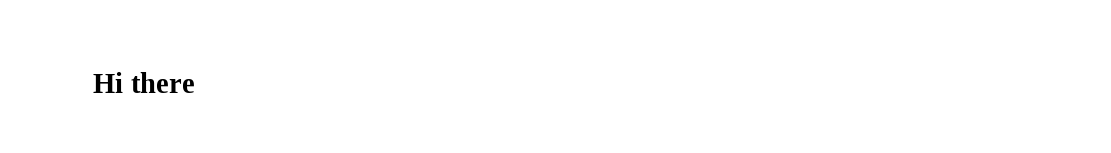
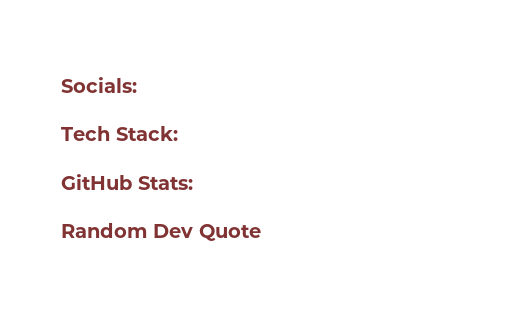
[93,72,195,93] Hi there -> [61,77,137,93] [61,126,178,141] [61,174,193,190] [61,223,261,241] Socials: // Tech Stack: // GitHub Stats: // Random Dev Quote

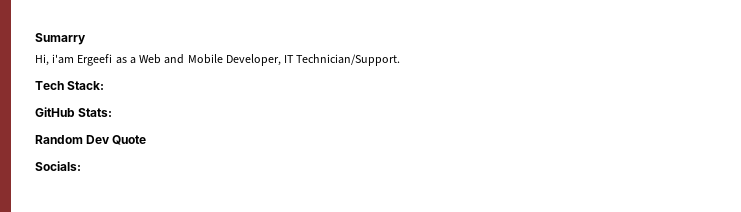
[61,77,137,93] Socials: -> [35,33,86,45] [35,54,401,66] Sumarry // Hi, i'am Ergeefi as a Web and Mobile Developer, IT Technician/Support.
(261, 232) none -> [35,161,81,171] // Socials:

